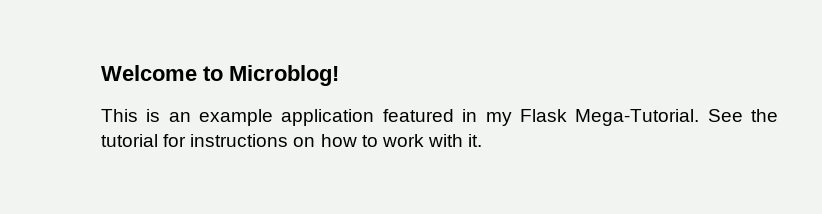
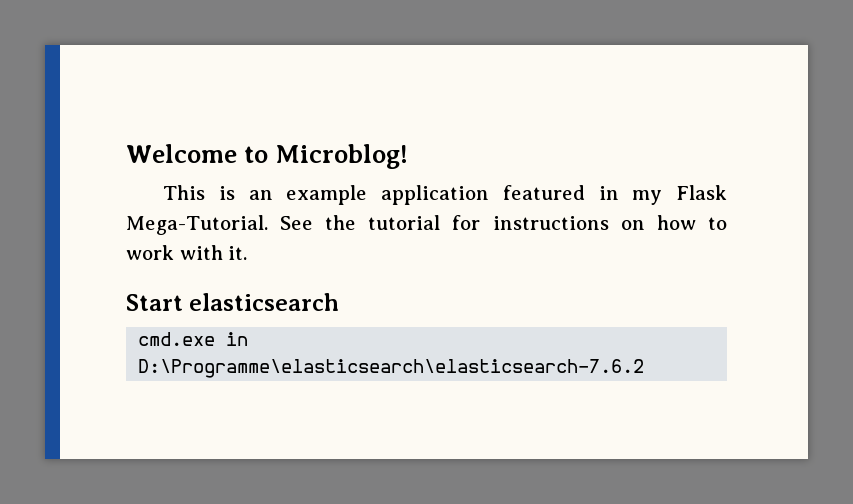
(483, 140) none -> [126,293,340,311] [138,332,249,346] [138,359,645,378] // Start elasticsearch // cmd.exe in D:\Programme\elasticsearch\elasticsearch-7.6.2

